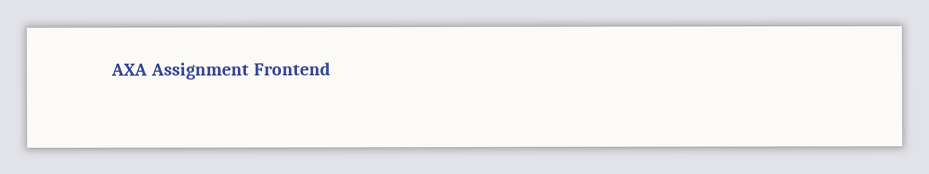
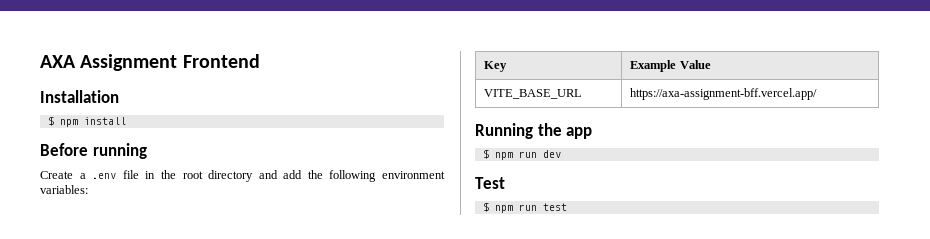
(330, 69) none -> [40,90,119,103] [47,116,126,127] [40,143,147,159] [40,170,445,182] [40,185,88,194] [484,61,508,72] [630,60,711,72] [484,89,583,99] [630,88,818,100] [475,123,593,139] [482,149,561,160] [475,177,505,189] [482,202,567,213] // Installation // $ npm install // Before running // Create a .env file in the root directory and add the following environment variables: // Key | Example Value // VITE_BASE_URL | https://axa-assignment-bff.vercel.app/ // Running the app // $ npm run dev // Test // $ npm run test

